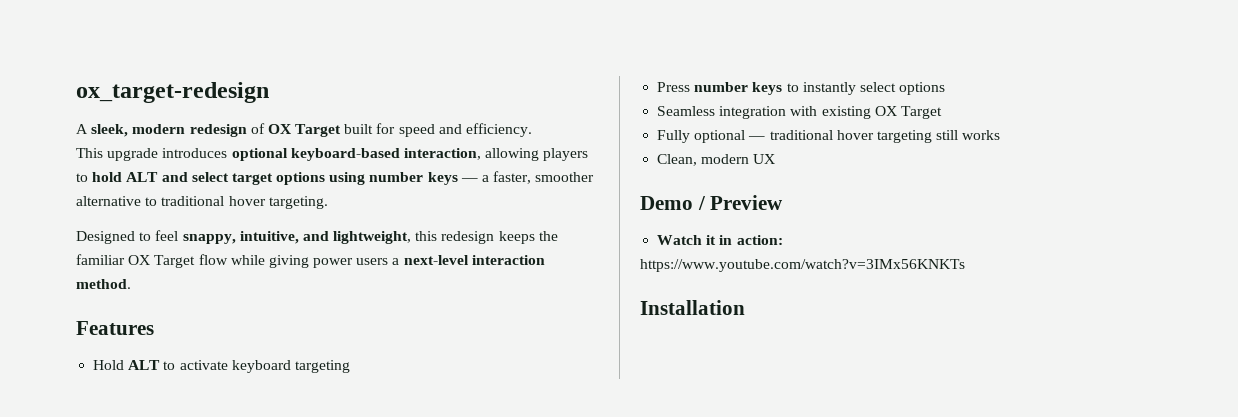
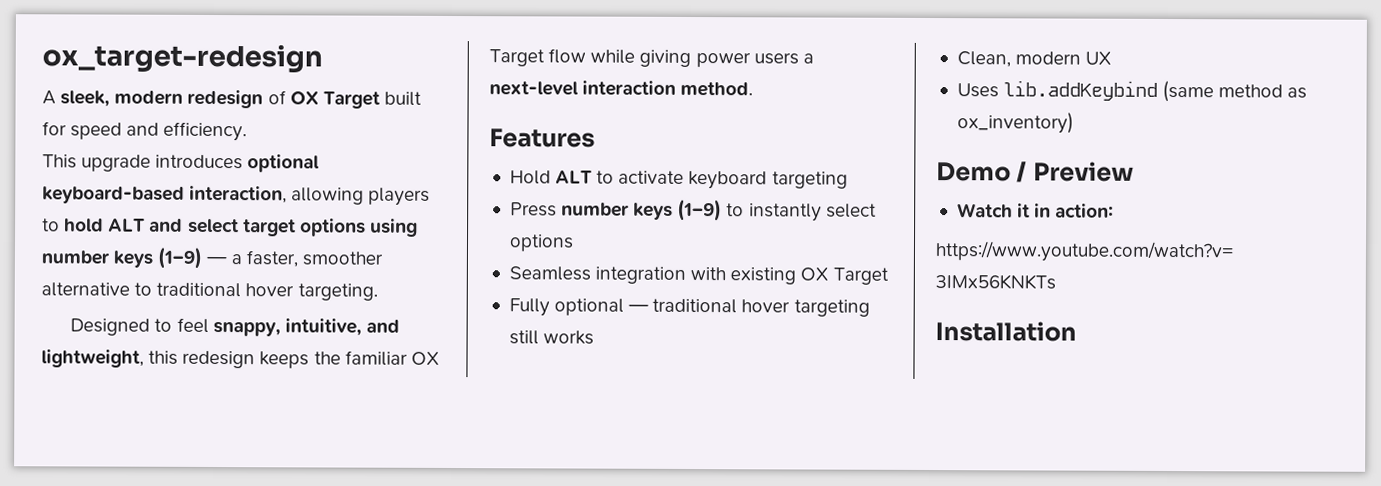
(458, 178) none -> [157,246,203,269] (1–9)
(783, 88) none -> [677,198,723,222] (1–9)
(776, 159) none -> [956,80,1308,103] [956,112,1074,134] // Uses lib.addKeybind (same method as ox_inventory)

